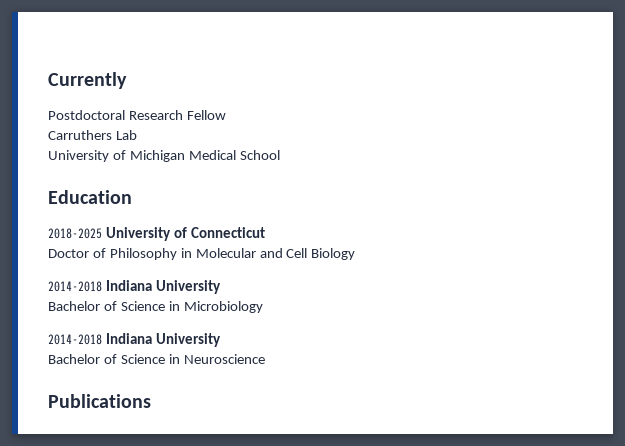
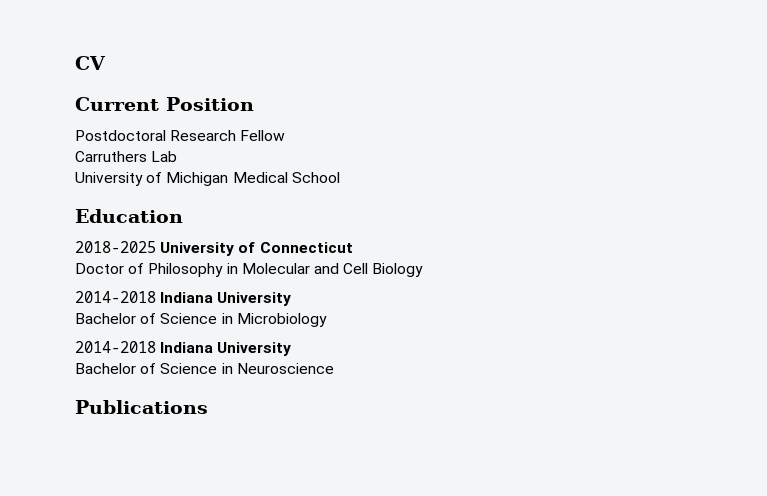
[48,72,127,89] Currently -> [75,56,106,70] [75,97,254,111] CV // Current Position

